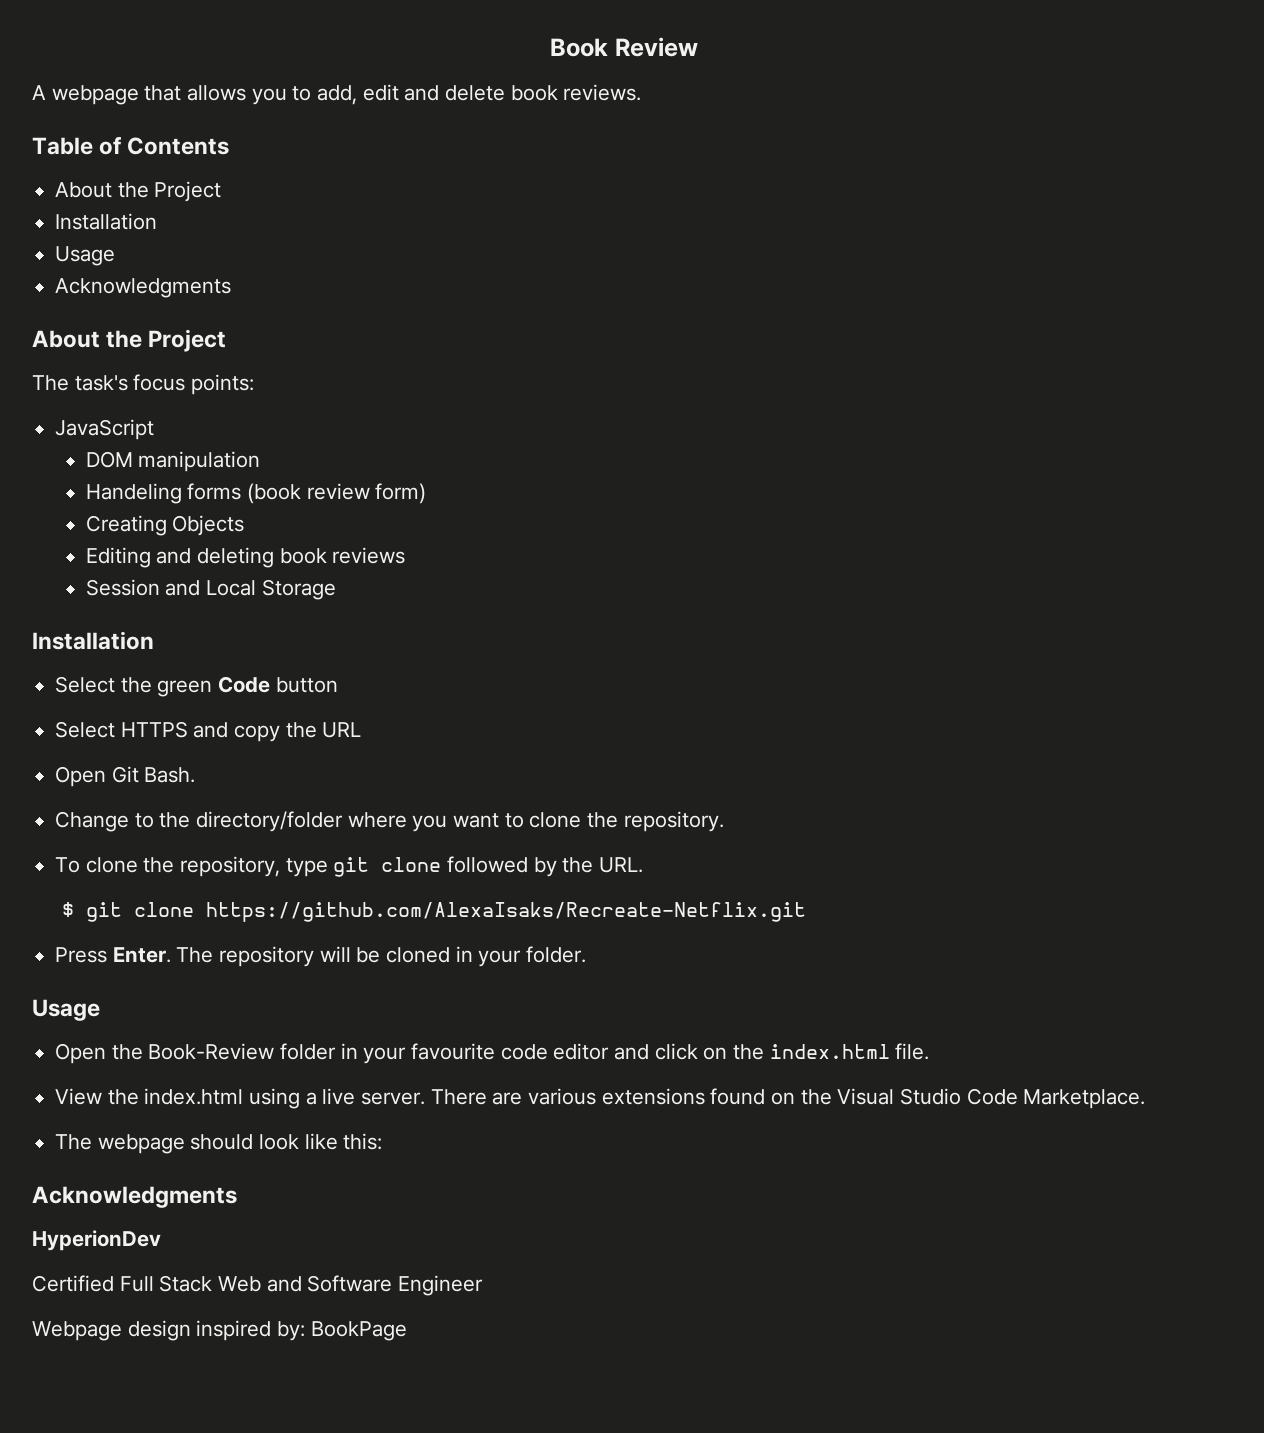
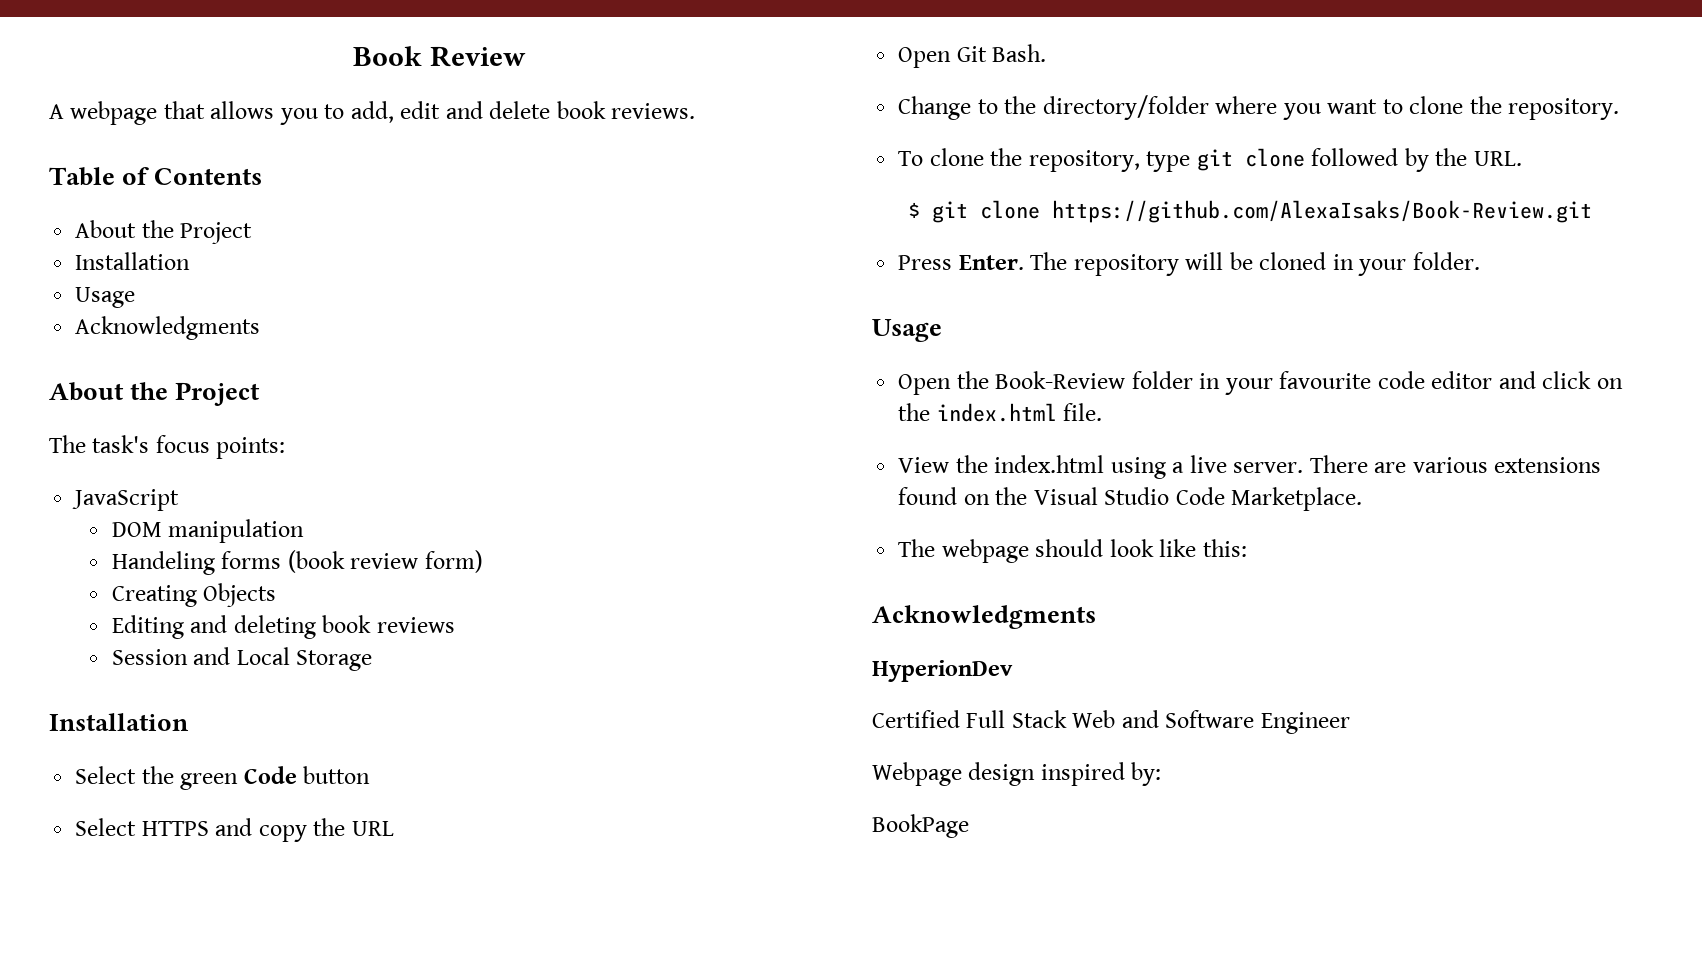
[206,902,807,922] https://github.com/AlexaIsaks/Recreate-Netflix.git -> [1052,200,1593,223] https://github.com/AlexaIsaks/Book-Review.git
(306, 1331) none -> (1162, 774) //

